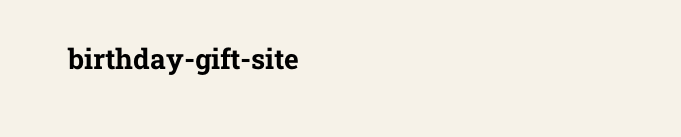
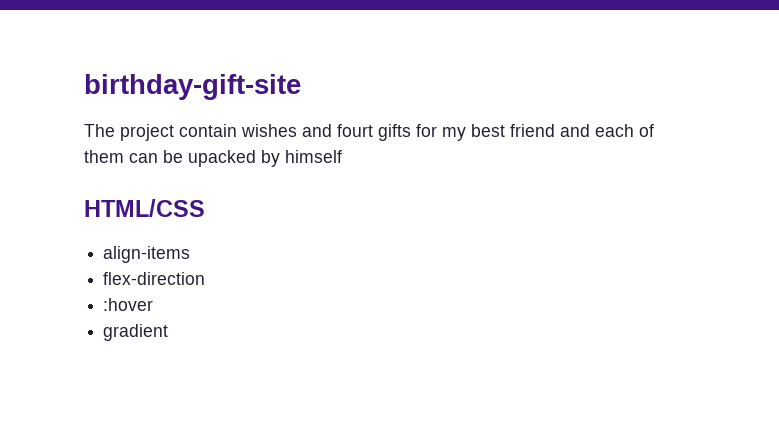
(299, 61) none -> [84,124,654,141] [84,150,342,167] [84,199,205,217] [103,246,191,263] [103,272,206,285] [103,298,154,311] [103,324,169,341] // The project contain wishes and fourt gifts for my best friend and each of them can be upacked by himself // HTML/CSS // align-items // flex-direction // :hover // gradient

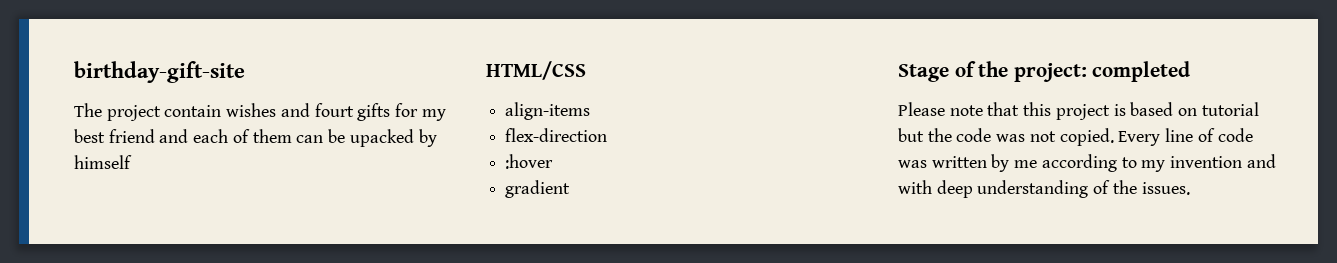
(169, 332) none -> [898,61,1191,82] [898,102,1259,120] [898,128,1253,146] [898,154,1276,172] [898,180,1190,198] // Stage of the project: completed // Please note that this project is based on tutorial but the code was not copied. Every line of code was written by me according to my invention and with deep understanding of the issues.

